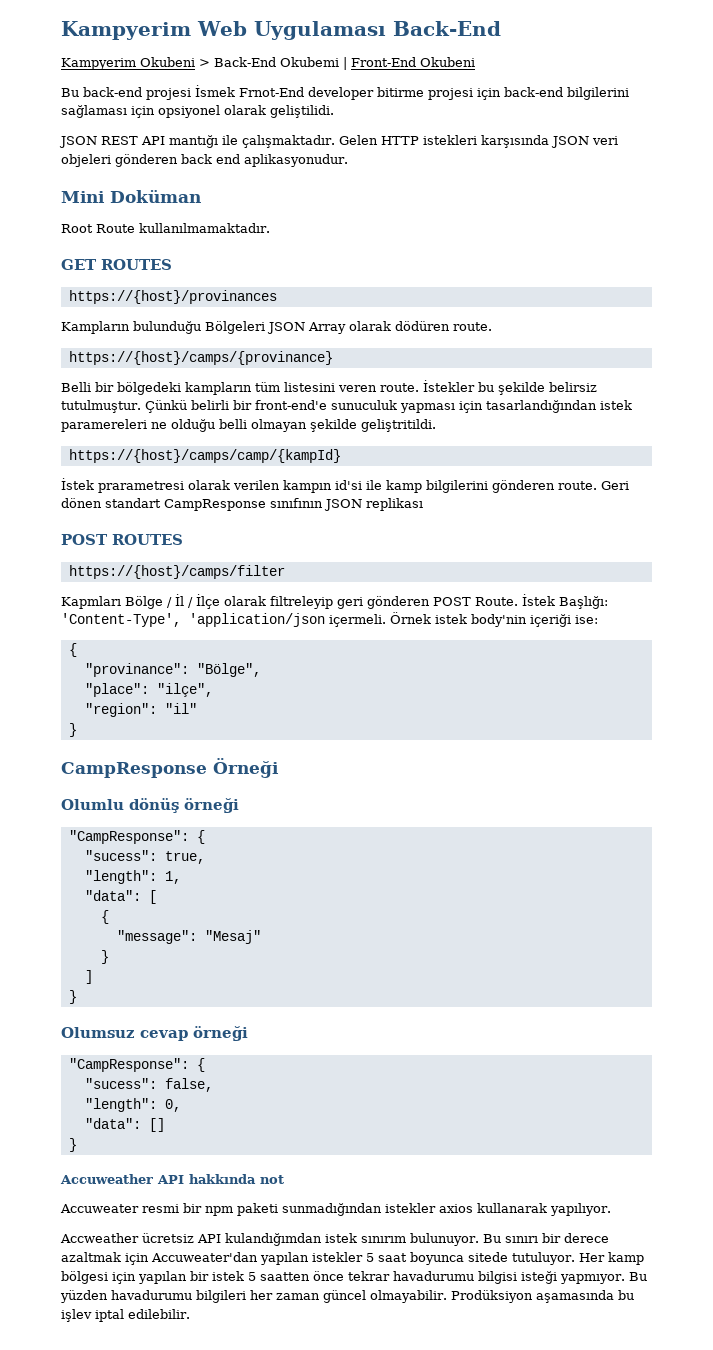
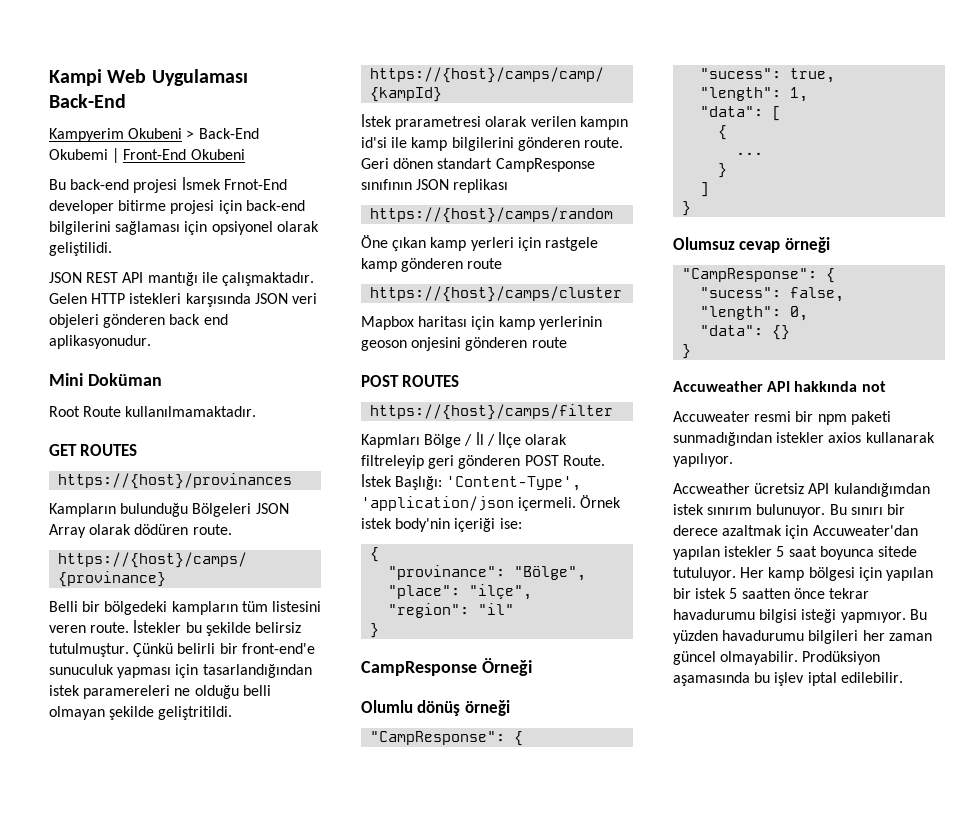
[61,21,191,40] Kampyerim -> [49,69,102,86] Kampi
(423, 504) none -> [370,207,614,223] [361,235,598,251] [361,258,503,272] [370,286,623,302] [361,316,602,330] [361,337,567,351] // https://{host}/camps/random // Öne çıkan kamp yerleri için rastgele kamp gönderen route // https://{host}/camps/cluster // Mapbox haritası için kamp yerlerinin geoson onjesini gönderen route
[116,930,261,944] "message": "Mesaj" -> [736,152,764,155] ...
[148,1118,165,1132] [] -> [772,325,791,340] {}

